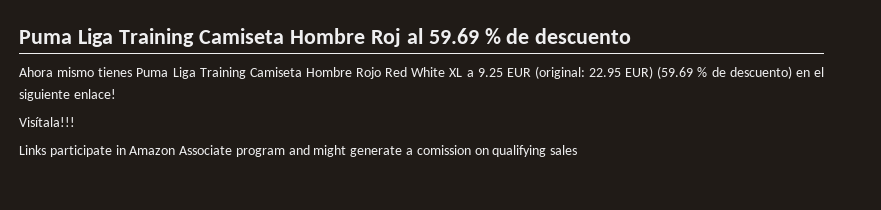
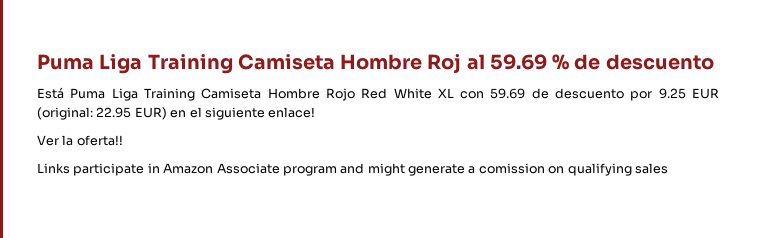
[19,67,133,77] Ahora mismo tienes -> [37,87,64,99] Está
[466,70,474,77] a -> [460,88,653,101] con 59.69 de descuento por
[657,66,792,79] (59.69 % de descuento) -> (167, 113) none
[19,117,75,127] Visítala!!! -> [37,135,123,146] Ver la oferta!!

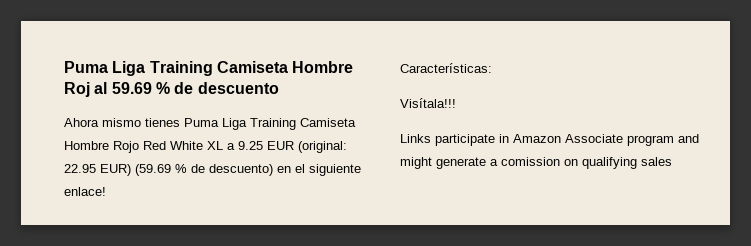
[37,87,64,99] Está -> [64,118,180,127] Ahora mismo tienes
[460,88,653,101] con 59.69 de descuento por -> [227,143,235,150] a
(167, 113) none -> [135,164,273,176] (59.69 % de descuento)
[37,135,123,146] Ver la oferta!! -> [400,63,492,73] [400,98,456,108] Características: // Visítala!!!

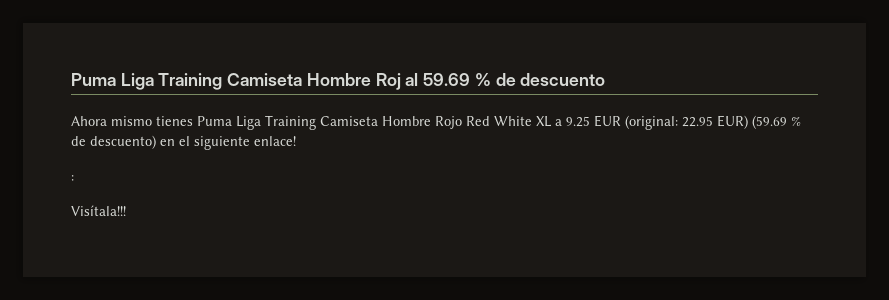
[400,63,492,73] Características: -> [71,175,74,181] :
[400,134,699,146] [400,157,672,169] // Links participate in Amazon Associate program and might generate a comission on qualifying sales -> (126, 210) none

